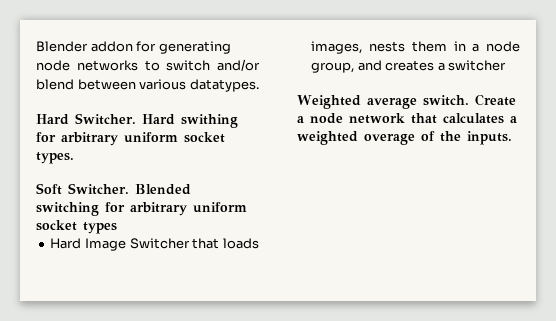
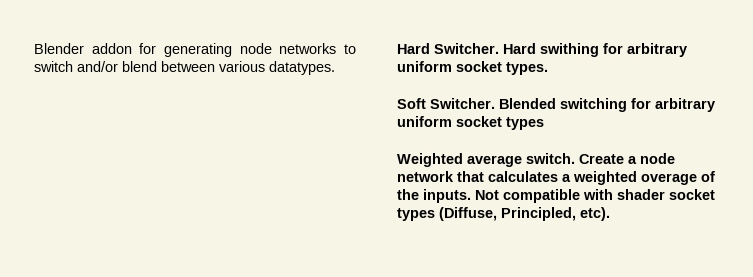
[50,238,259,251] [311,41,520,54] [311,60,507,73] // Hard Image Switcher that loads images, nests them in a node group, and creates a switcher -> (544, 123) none
(512, 138) none -> [475,189,715,203] [397,207,610,221] Not compatible with shader socket types (Diffuse, Principled, etc).

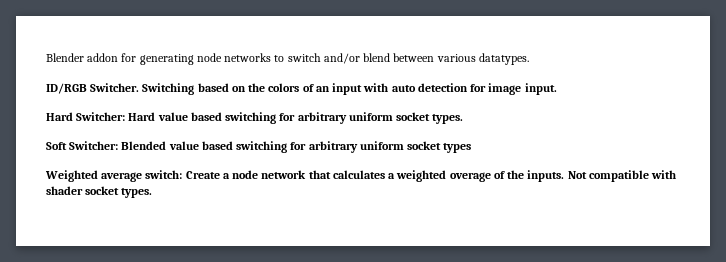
[397,43,599,57] Hard Switcher. Hard swithing -> [46,83,557,95] [46,112,277,124] ID/RGB Switcher. Switching based on the colors of an input with auto detection for image input. // Hard Switcher: Hard value based switching
[430,98,556,109] Switcher. Blended -> [69,141,233,150] Switcher: Blended value based
[526,153,575,164] switch. -> [145,170,183,179] switch:
[397,207,610,221] types (Diffuse, Principled, etc). -> [121,188,153,198] types.

